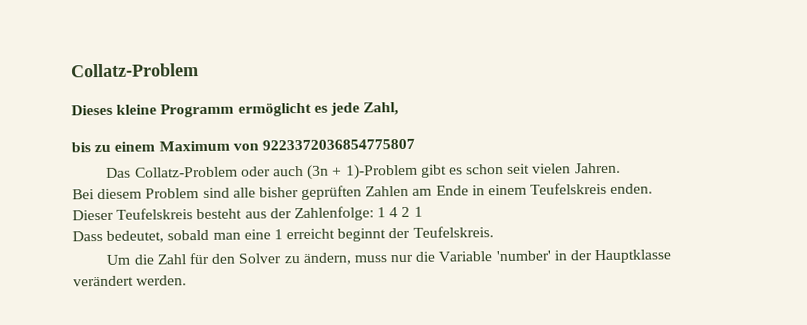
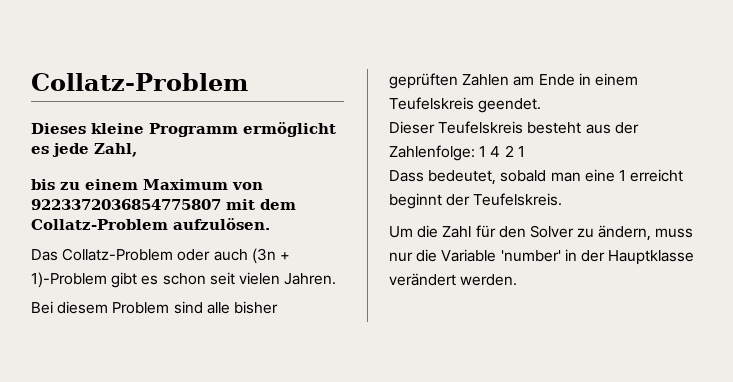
(415, 144) none -> [226,199,296,210] [31,218,270,230] mit dem Collatz-Problem aufzulösen.
[610,183,654,194] enden. -> [478,98,542,113] geendet.

